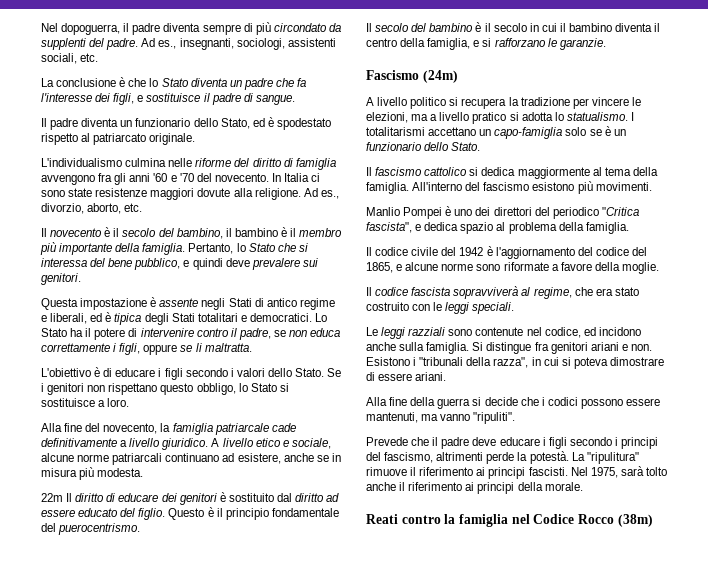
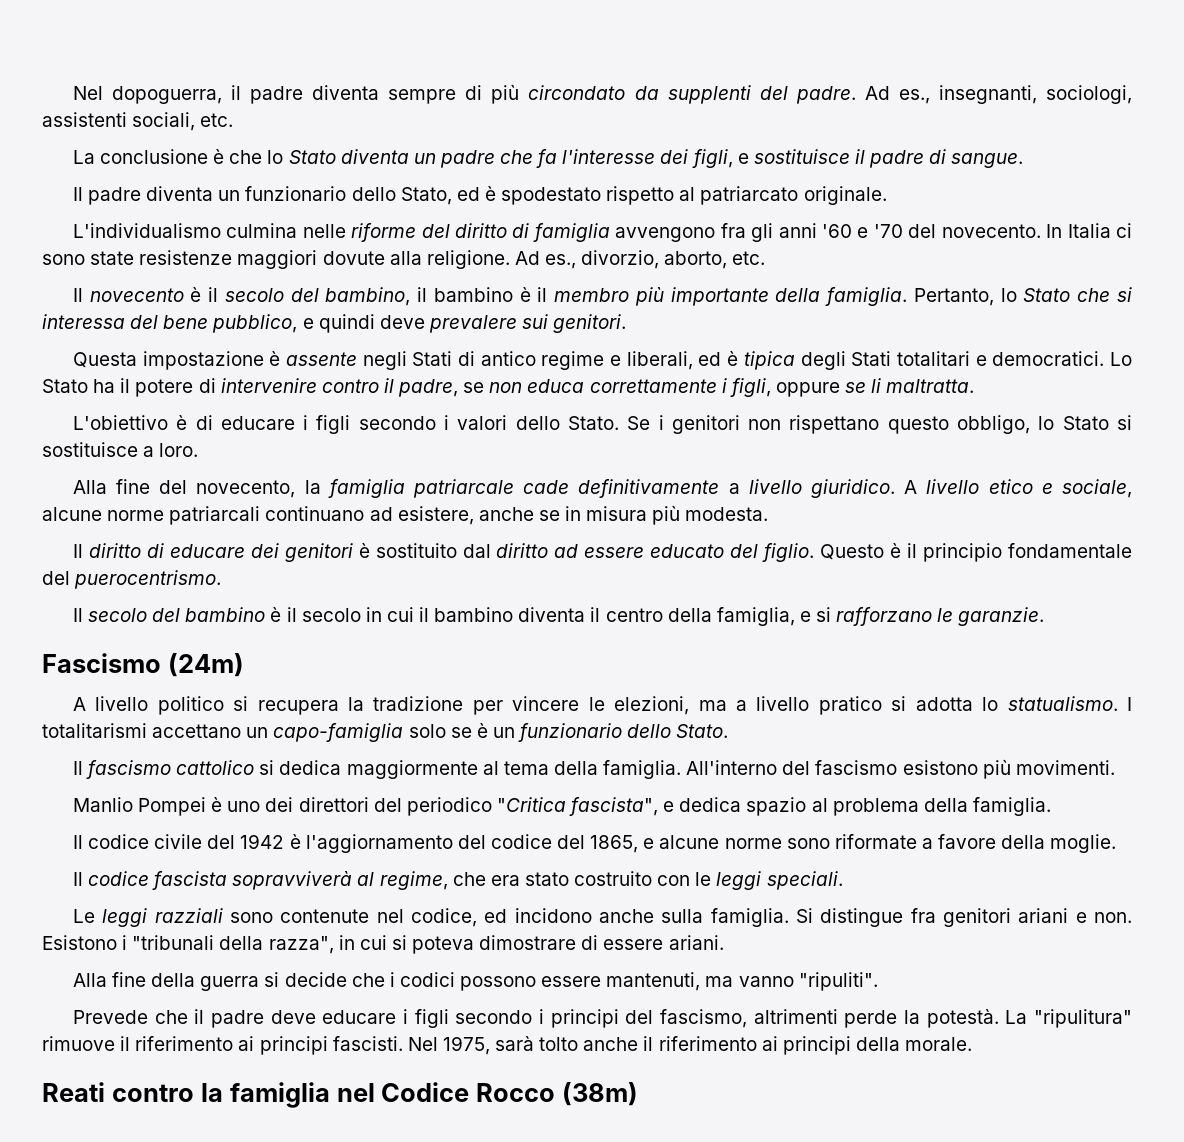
[41,493,63,502] 22m -> (769, 514) none

